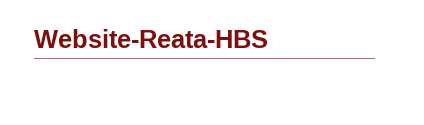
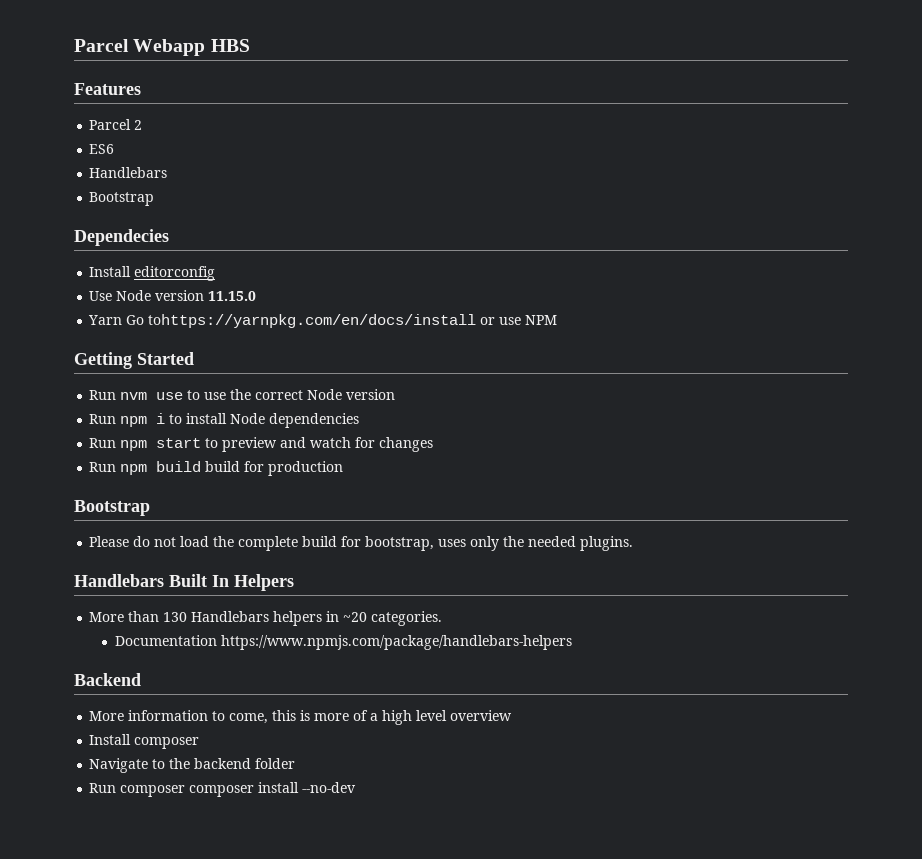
[34,29,268,48] Website-Reata-HBS -> [74,39,250,56] [74,83,141,95] [89,119,143,130] [89,144,115,154] [89,167,168,178] [89,192,155,206] [74,229,169,246] [89,266,216,281] [89,290,257,301] [88,314,558,328] [74,352,194,369] [89,389,396,400] [89,413,360,428] [89,437,434,452] [89,461,344,476] [74,500,150,516] [89,536,634,551] [74,574,294,591] [89,611,443,626] [114,635,572,650] [74,673,141,686] [89,710,513,725] [89,734,200,749] [89,758,296,773] [89,782,357,797] Parcel Webapp HBS // Features // Parcel 2 // ES6 // Handlebars // Bootstrap // Dependecies // Install editorconfig // Use Node version 11.15.0 // Yarn Go tohttps://yarnpkg.com/en/docs/install or use NPM // Getting Started // Run nvm use to use the correct Node version // Run npm i to install Node dependencies // Run npm start to preview and watch for changes // Run npm build build for production // Bootstrap // Please do not load the complete build for bootstrap, uses only the needed plugins. // Handlebars Built In Helpers // More than 130 Handlebars helpers in ~20 categories. // Documentation https://www.npmjs.com/package/handlebars-helpers // Backend // More information to come, this is more of a high level overview // Install composer // Navigate to the backend folder // Run composer composer install --no-dev

